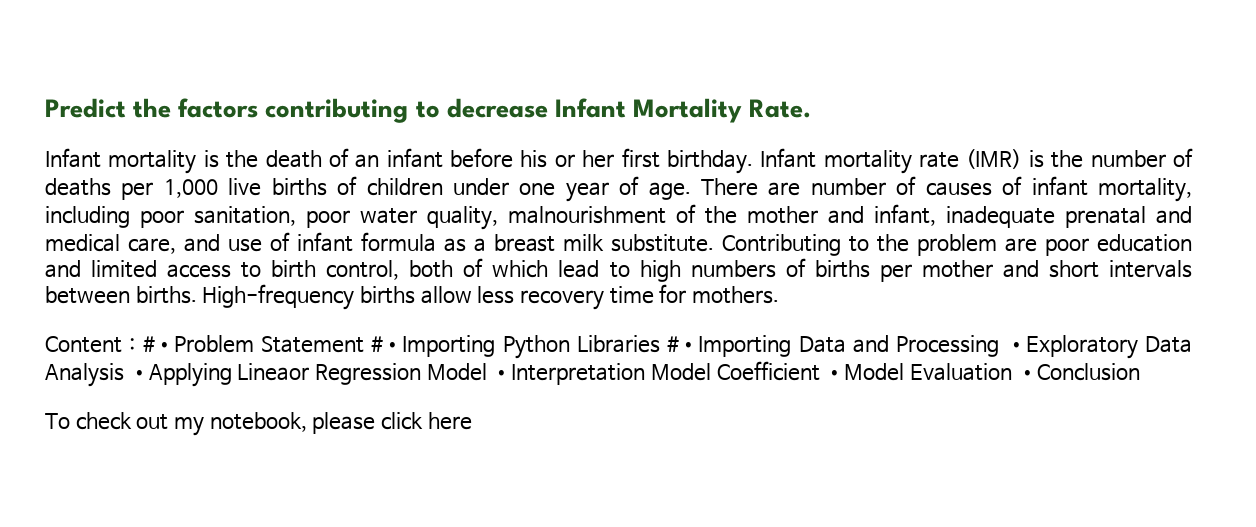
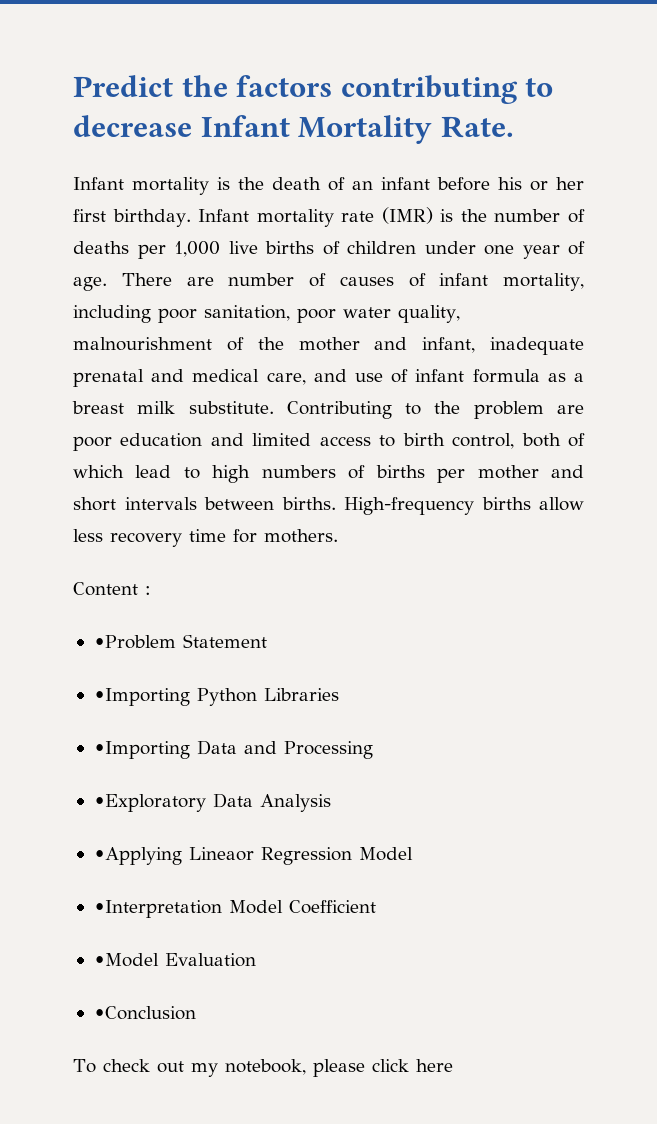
[142,335,254,353] #•Problem -> [93,635,176,649] // •Problem
[371,335,496,357] #•Importing -> [93,688,190,706] // •Importing
[667,335,792,357] #•Importing -> [93,741,190,759] // •Importing
(1000, 346) none -> (373, 750) //
(124, 375) none -> (331, 803) //
(487, 372) none -> (413, 854) //
(820, 371) none -> (376, 907) //
(1012, 372) none -> (256, 960) //

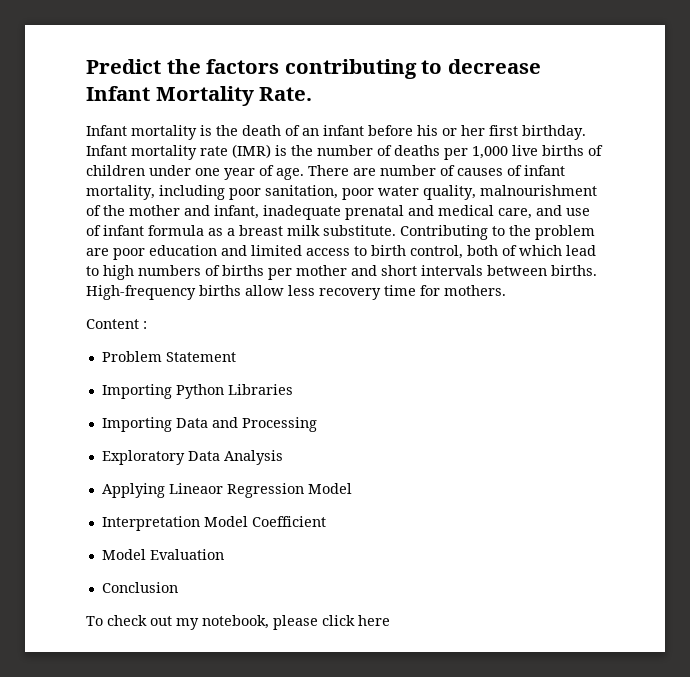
[93,635,176,649] •Problem -> [101,351,162,362] Problem
[93,688,190,706] •Importing -> [101,384,172,399] Importing
[93,741,190,759] •Importing -> [101,417,172,432] Importing
[93,794,206,812] •Exploratory -> [101,450,185,465] Exploratory
[93,847,182,865] •Applying -> [101,483,165,498] Applying
[93,900,222,918] •Interpretation -> [101,516,200,531] Interpretation
[93,953,159,967] •Model -> [101,549,146,560] Model
[93,1006,196,1020] •Conclusion -> [101,582,178,593] Conclusion

